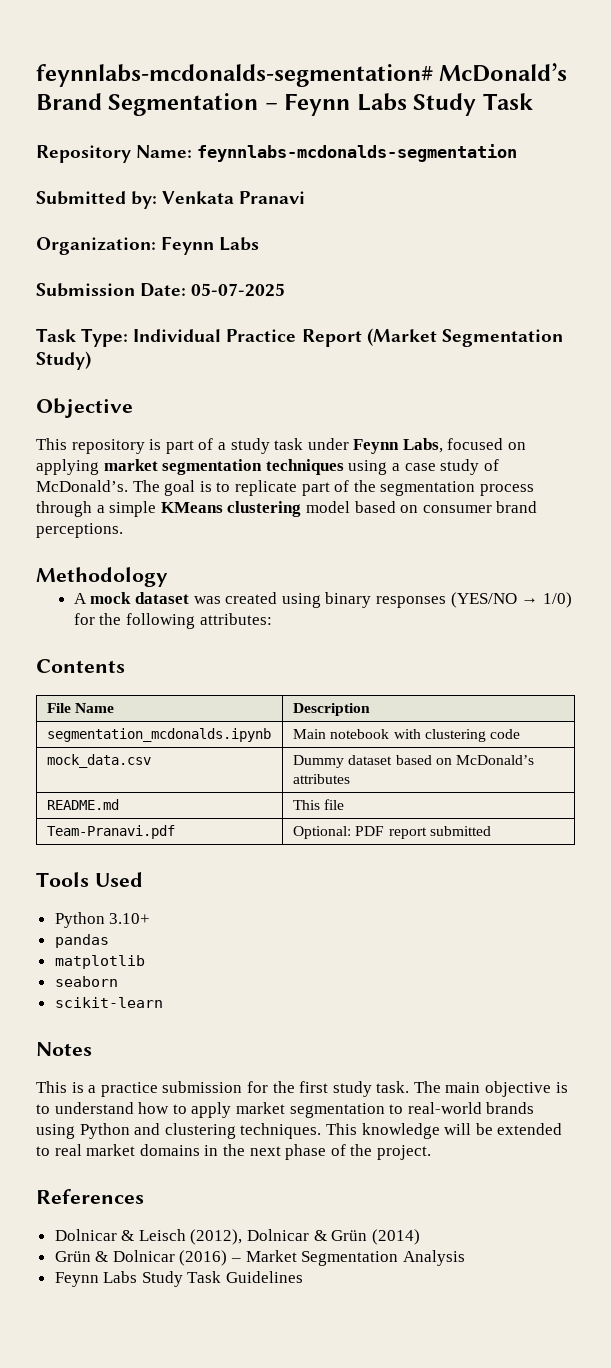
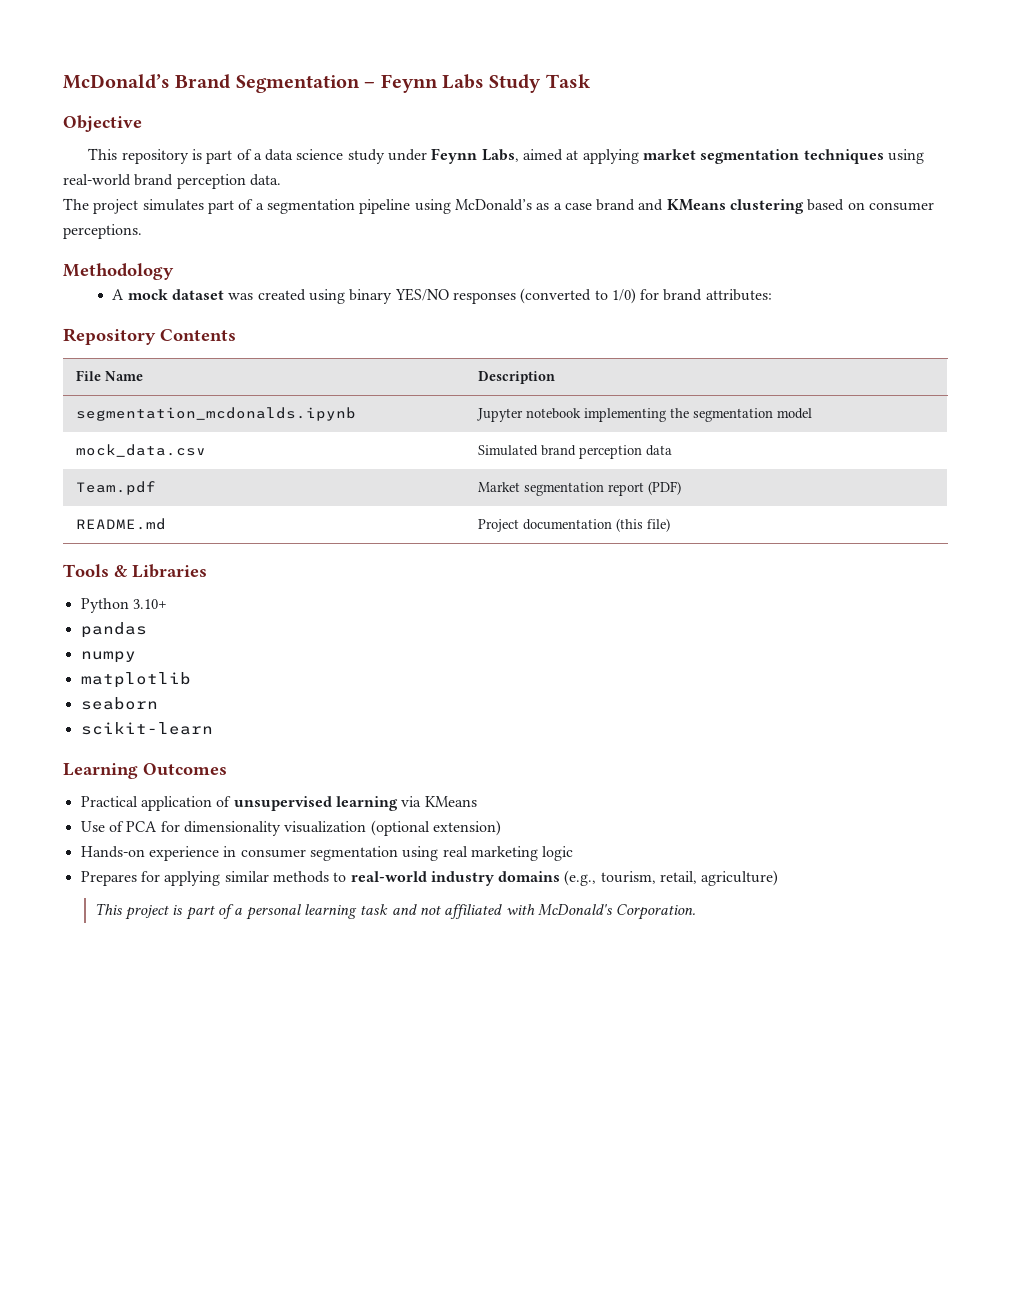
[36,64,433,87] feynnlabs-mcdonalds-segmentation# -> (63, 81) none
[36,144,518,163] [36,191,306,209] [36,236,260,255] [36,283,286,297] [36,328,563,347] [36,351,91,370] // Repository Name: feynnlabs-mcdonalds-segmentation // Submitted by: Venkata Pranavi // Organization: Feynn Labs // Submission Date: 05-07-2025 // Task Type: Individual Practice Report (Market Segmentation Study) -> (591, 81) none
[230,438,304,454] study task -> [265,149,385,164] data science study
[447,438,527,450] focused on -> [523,149,579,161] aimed at
[391,459,499,475] [36,480,534,496] [36,501,157,517] a case study of McDonald’s. The goal is to replicate part of the segmentation process through a simple -> [63,174,281,189] [63,198,664,214] real-world brand perception data. // The project simulates part of a segmentation pipeline using McDonald’s as a case brand and
[305,501,350,513] model -> (805, 206) none
[496,501,538,513] brand -> (935, 206) none
[375,592,572,608] [73,613,195,629] responses (YES/NO → 1/0) for the following -> [394,288,703,304] YES/NO responses (converted to 1/0) for brand
(272, 619) none -> [63,328,156,345] Repository
[293,729,520,742] [47,754,152,768] [293,755,534,768] [293,774,351,784] [47,799,120,810] [293,799,345,810] [47,825,176,839] [293,826,491,839] Main notebook with clustering code // mock_data.csv | Dummy dataset based on McDonald’s attributes // README.md | This file // Team-Pranavi.pdf | Optional: PDF report submitted -> [476,408,812,422] [75,444,206,457] [477,445,672,459] [75,481,156,495] [477,481,681,496] [75,518,166,530] [477,518,670,532] Jupyter notebook implementing the segmentation model // mock_data.csv | Simulated brand perception data // Team.pdf | Market segmentation report (PDF) // README.md | Project documentation (this file)
[94,872,143,887] Used -> [114,564,207,578] & Libraries
(109, 941) none -> [80,651,136,663] // numpy
[36,1042,92,1056] [36,1081,568,1097] [36,1102,535,1118] [36,1123,563,1139] [36,1144,431,1160] [36,1189,144,1204] [54,1229,420,1245] [54,1250,465,1266] [54,1271,304,1287] Notes // This is a practice submission for the first study task. The main objective is to understand how to apply market segmentation to real-world brands using Python and clustering techniques. This knowledge will be extended to real market domains in the next phase of the project. // References // Dolnicar & Leisch (2012), Dolnicar & Grün (2014) // Grün & Dolnicar (2016) – Market Segmentation Analysis // Feynn Labs Study Task Guidelines -> [63,763,227,779] [80,796,477,811] [80,820,501,836] [80,846,574,861] [80,870,779,886] [94,903,697,920] Learning Outcomes // Practical application of unsupervised learning via KMeans // Use of PCA for dimensionality visualization (optional extension) // Hands-on experience in consumer segmentation using real marketing logic // Prepares for applying similar methods to real-world industry domains (e.g., tourism, retail, agriculture) // This project is part of a personal learning task and not affiliated with McDonald's Corporation.

